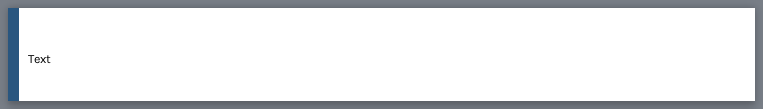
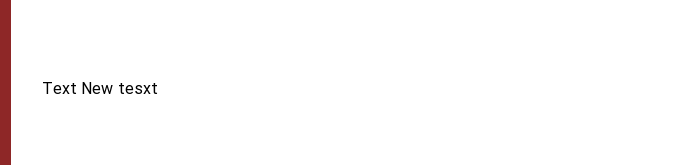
(51, 59) none -> [81,82,158,94] New tesxt

